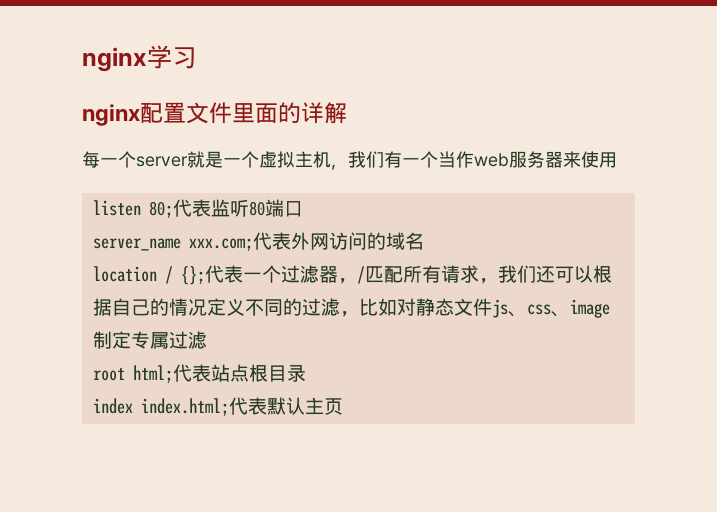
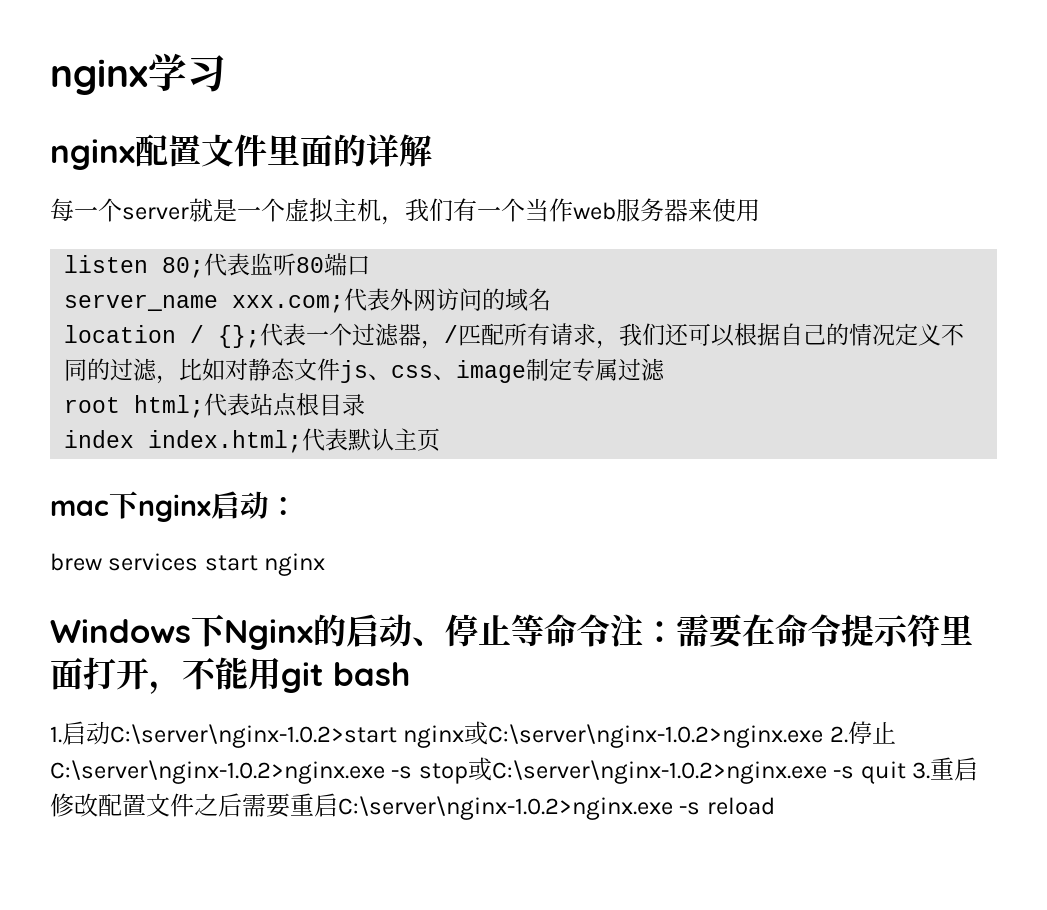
(343, 406) none -> [50,491,298,522] [50,553,326,576] [50,614,973,650] [50,657,410,694] [50,721,896,748] [50,757,979,784] [50,793,775,820] // mac下nginx启动： // brew services start nginx // Windows下Nginx的启动、停止等命令注：需要在命令提示符里面打开，不能用git bash // 1.启动C:\server\nginx-1.0.2>start nginx或C:\server\nginx-1.0.2>nginx.exe 2.停止C:\server\nginx-1.0.2>nginx.exe -s stop或C:\server\nginx-1.0.2>nginx.exe -s quit 3.重启修改配置文件之后需要重启C:\server\nginx-1.0.2>nginx.exe -s reload

